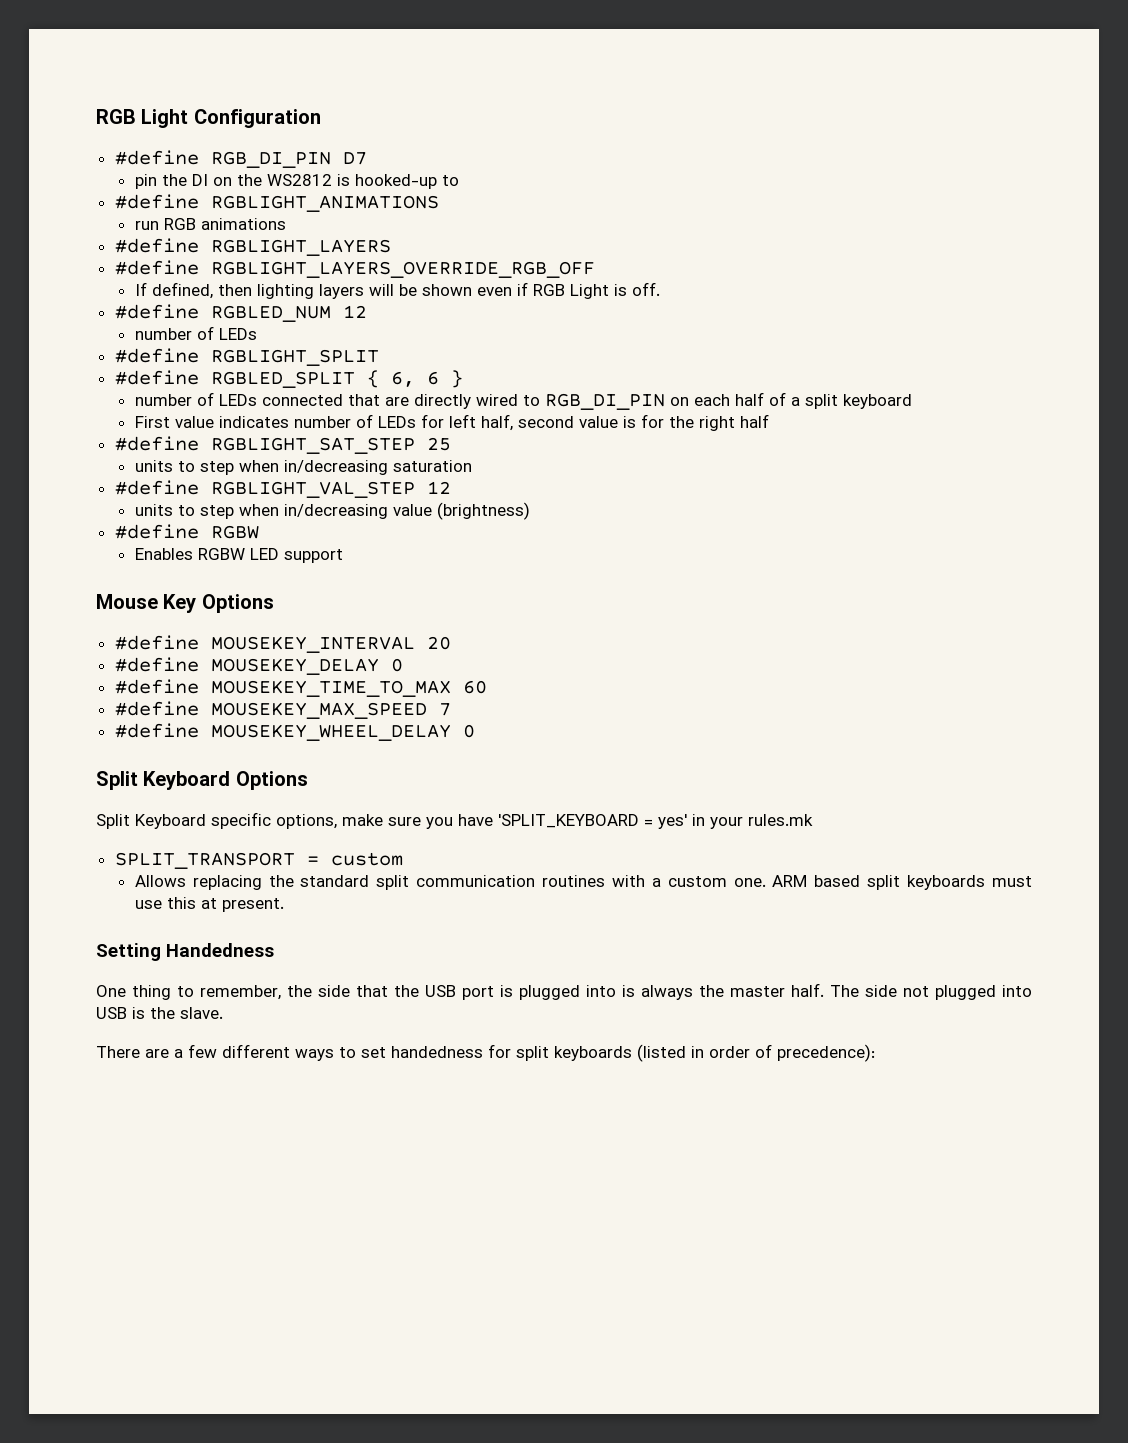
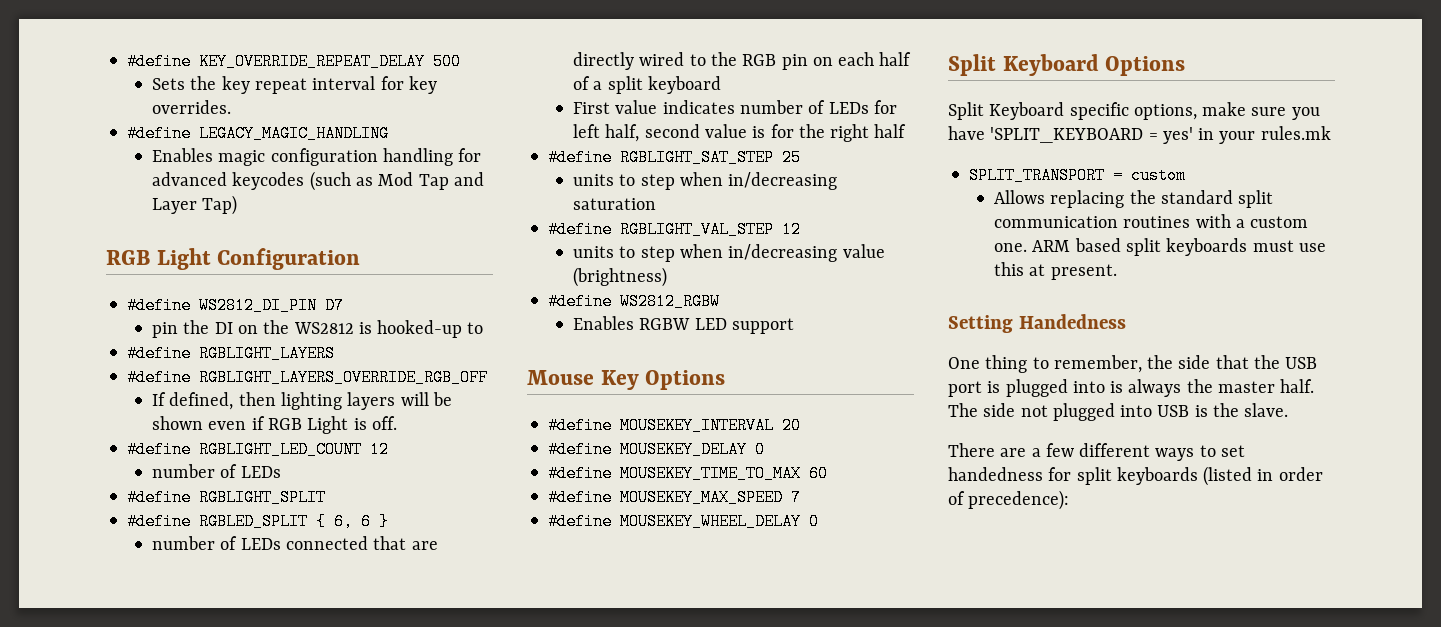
(96, 116) none -> [127,53,462,70] [152,76,437,94] [152,100,232,114] [127,125,390,142] [152,148,482,166] [152,171,484,191] [152,195,238,215] #define KEY_OVERRIDE_REPEAT_DELAY 500 // Sets the key repeat interval for key overrides. // #define LEGACY_MAGIC_HANDLING // Enables magic configuration handling for advanced keycodes (such as Mod Tap and Layer Tap) //
[210,151,331,168] RGB_DI_PIN -> [199,297,318,314] WS2812_DI_PIN
[114,194,439,212] [134,218,286,230] // #define RGBLIGHT_ANIMATIONS // run RGB animations -> (484, 328) none
[210,305,331,322] RGBLED_NUM -> [199,441,363,458] RGBLIGHT_LED_COUNT
[544,393,665,410] RGB_DI_PIN -> [710,52,808,70] the RGB pin
[210,525,259,539] RGBW -> [620,293,721,310] WS2812_RGBW

